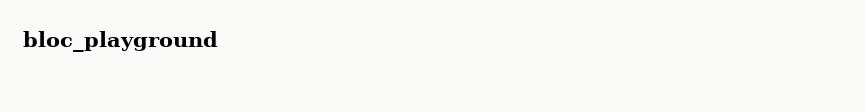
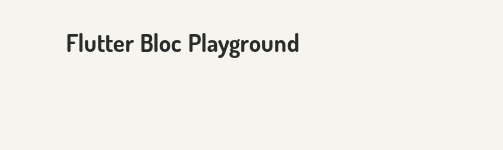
[23,31,218,52] bloc_playground -> [66,33,299,58] Flutter Bloc Playground

